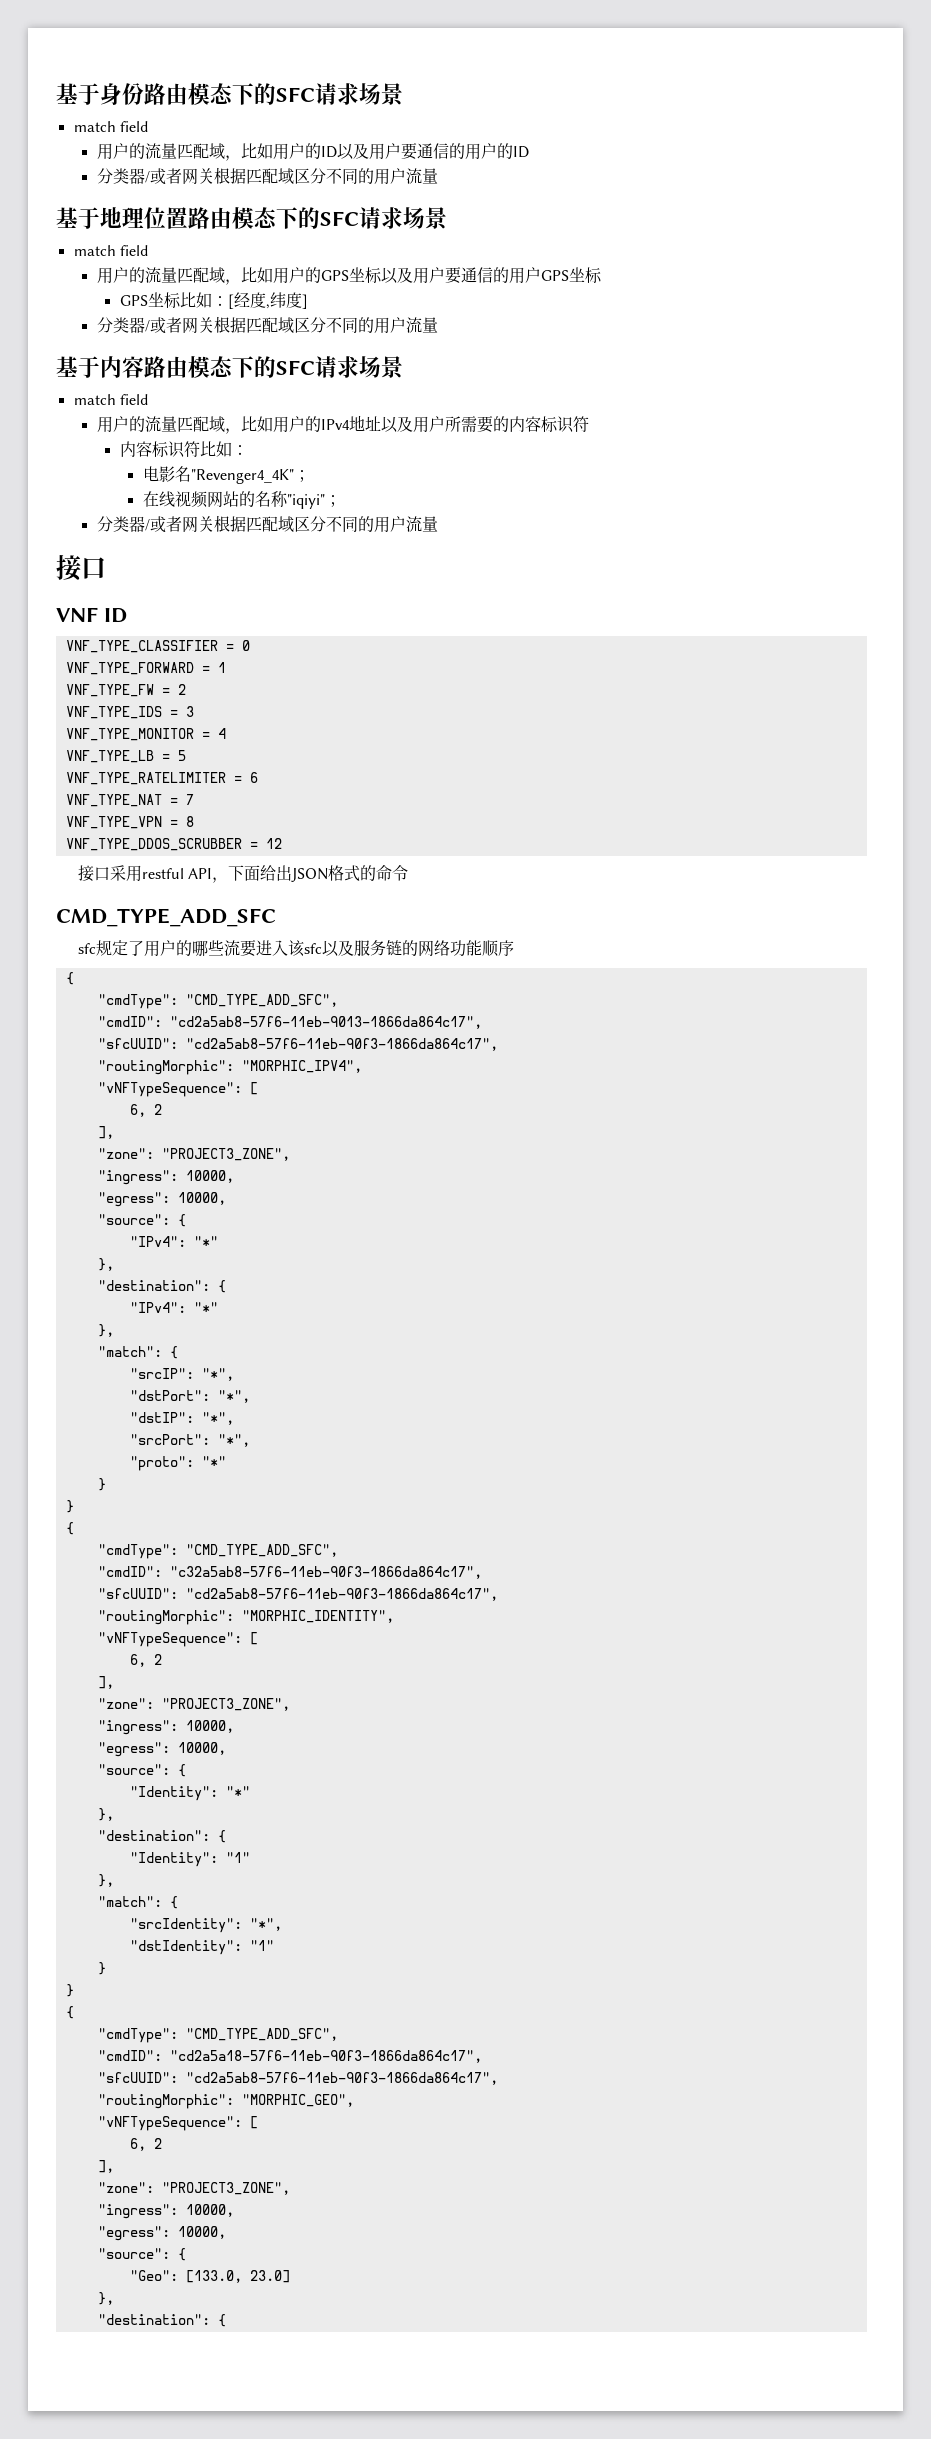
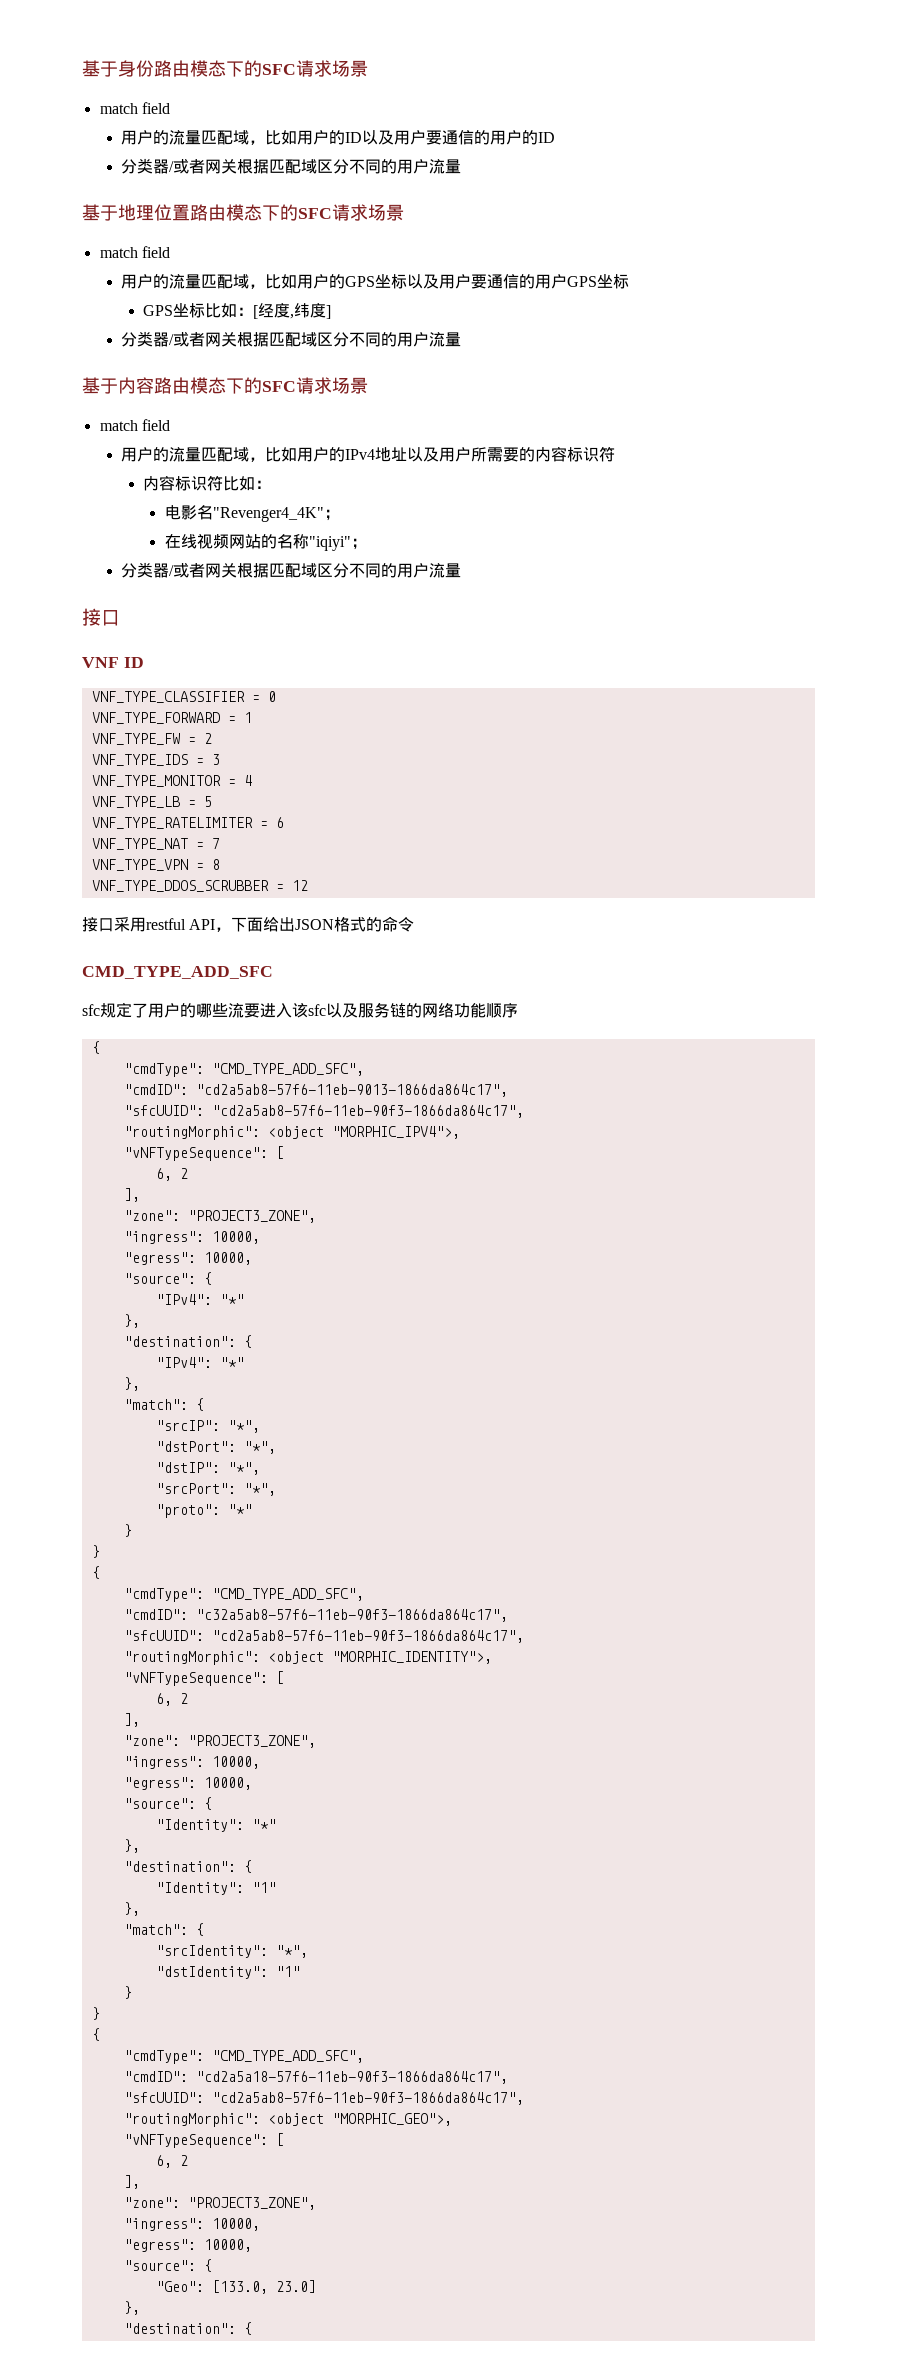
[241,1060,362,1073] "MORPHIC_IPV4", -> [267,1126,460,1139] <object "MORPHIC_IPV4">,
[241,1610,394,1623] "MORPHIC_IDENTITY", -> [267,1651,492,1664] <object "MORPHIC_IDENTITY">,
[241,2094,354,2107] "MORPHIC_GEO", -> [267,2113,452,2126] <object "MORPHIC_GEO">,

